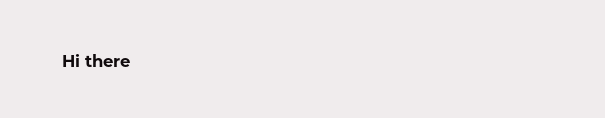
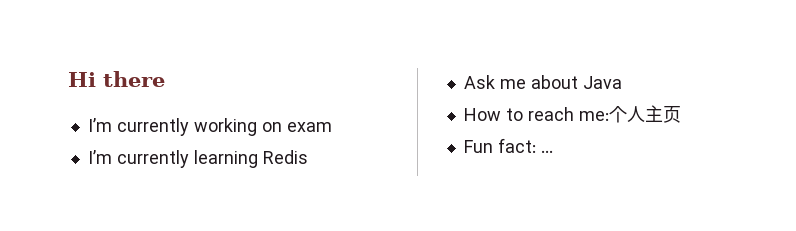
(130, 60) none -> [87,118,332,136] [87,150,308,168] [463,75,622,89] [463,105,681,123] [463,138,553,153] // I’m currently working on exam // I’m currently learning Redis // Ask me about Java // How to reach me:个人主页 // Fun fact: ...

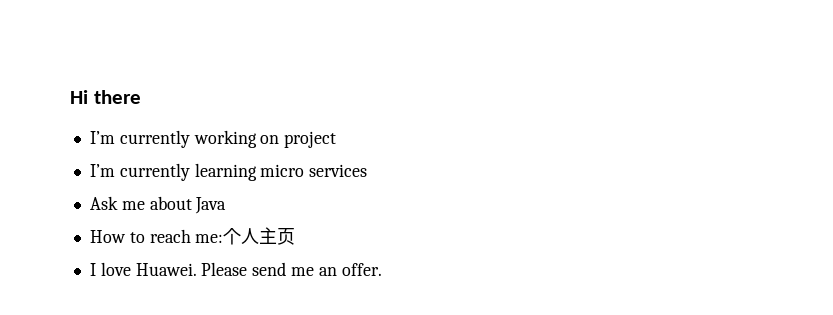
[286,122,332,132] exam -> [284,131,337,148] project
[262,150,308,164] Redis -> [260,164,368,177] micro services
[463,138,553,153] Fun fact: ... -> [89,262,382,276] I love Huawei. Please send me an offer.

